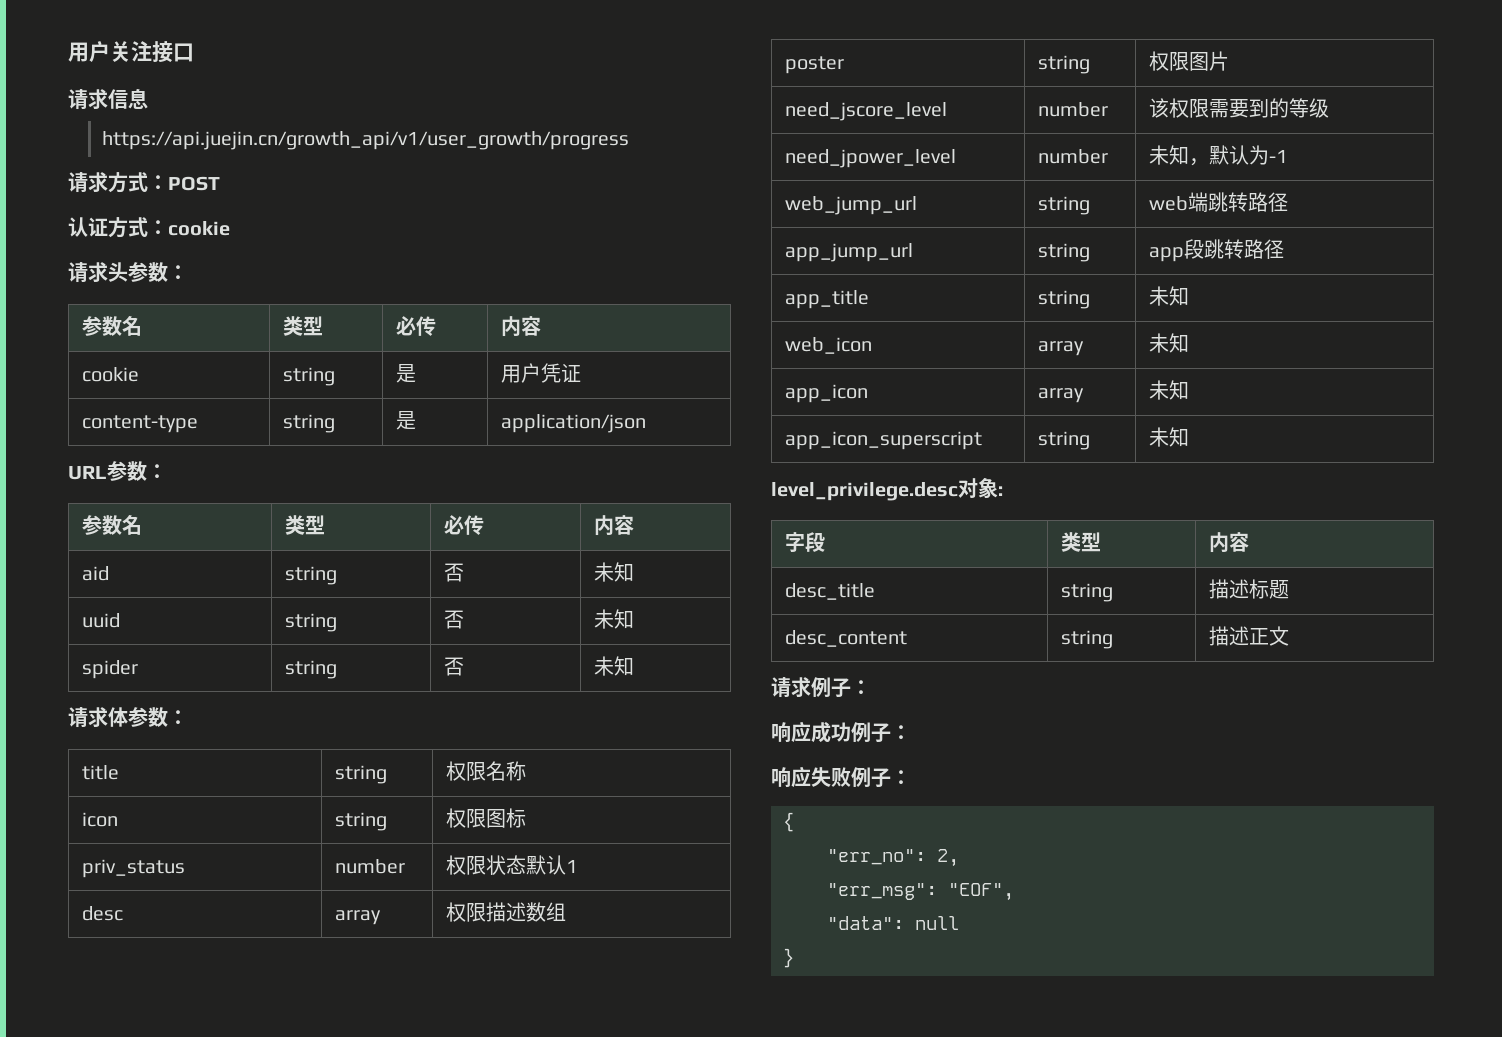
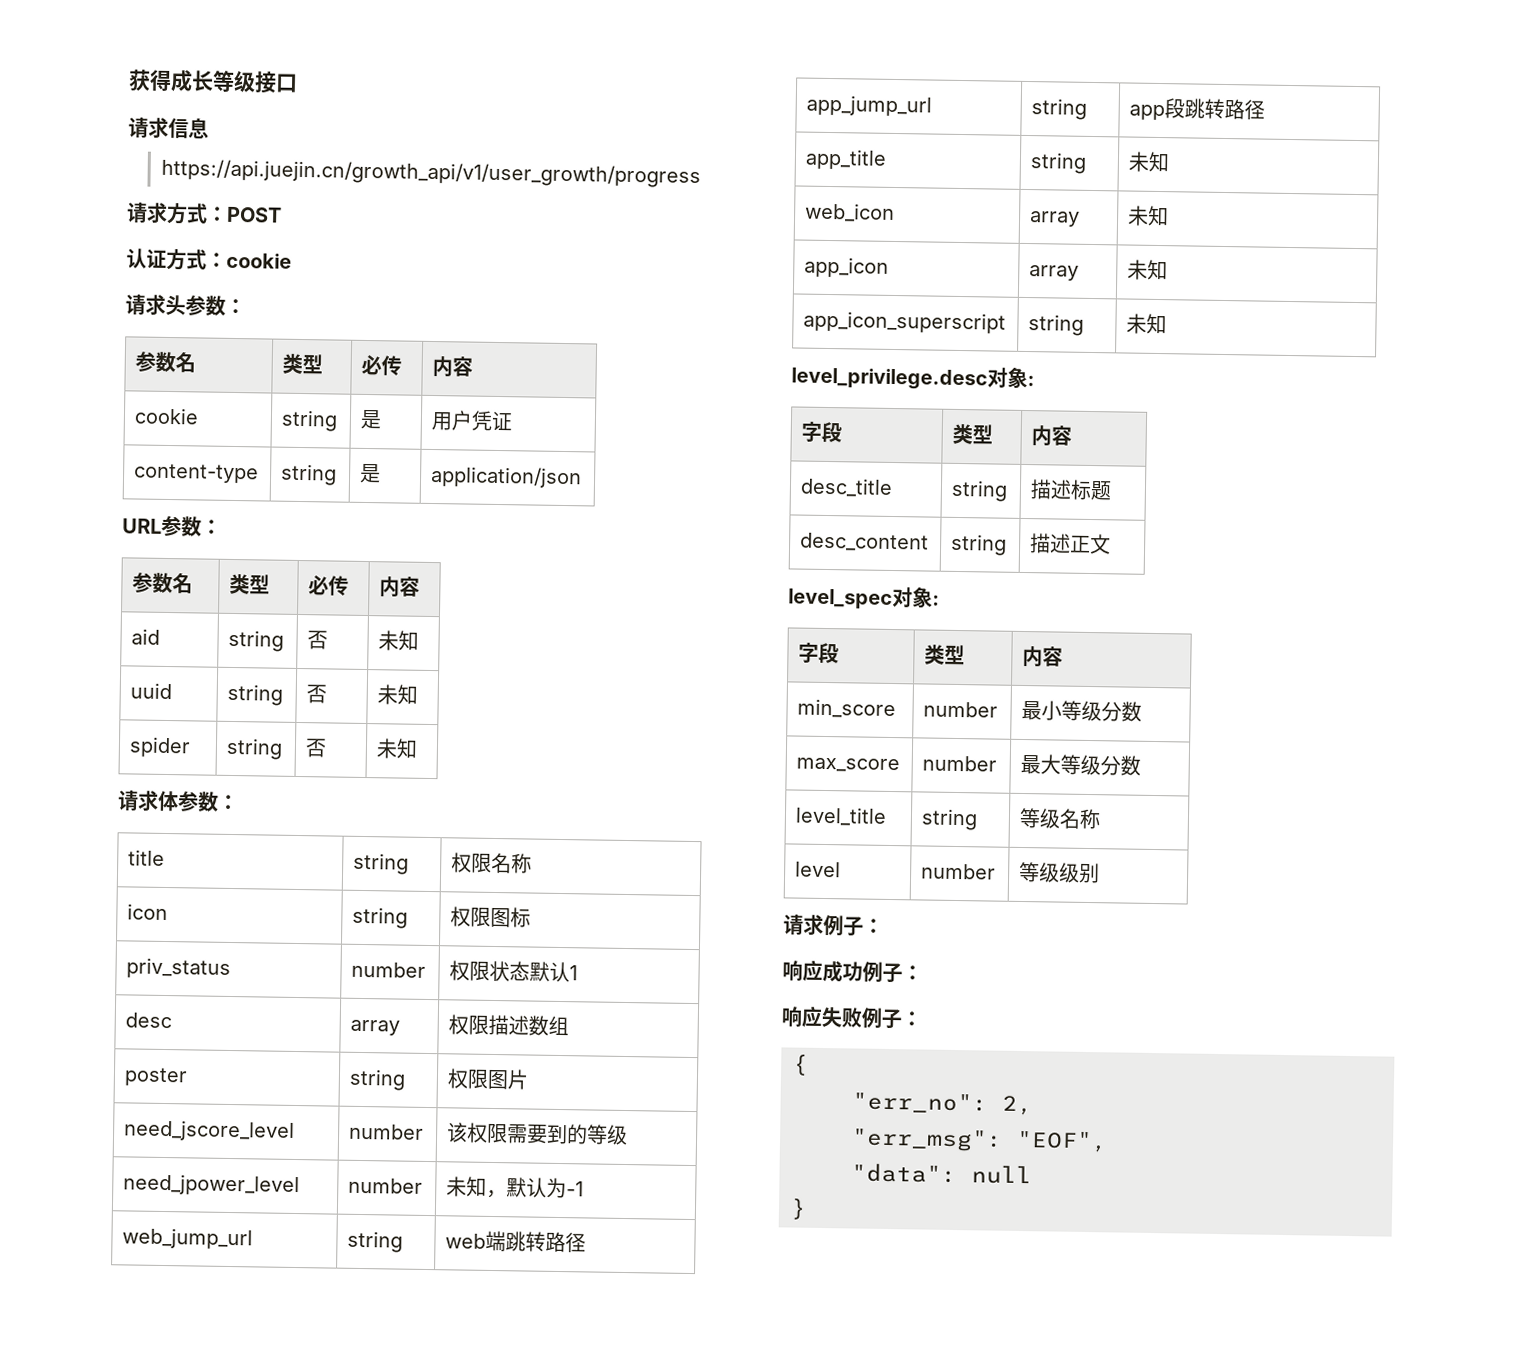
[68,41,152,63] 用户关注 -> [128,68,256,93] 获得成长等级
(1289, 636) none -> [788,586,940,609] [798,642,840,664] [924,644,966,666] [1022,645,1064,668] [797,698,897,719] [923,701,999,718] [1021,700,1143,722] [796,757,901,773] [922,755,998,772] [1020,754,1142,776] [795,806,888,826] [921,808,979,831] [1019,807,1102,830] [795,861,842,878] [921,863,997,880] [1018,861,1101,884] // level_spec对象: // 字段 | 类型 | 内容 // min_score | number | 最小等级分数 // max_score | number | 最大等级分数 // level_title | string | 等级名称 // level | number | 等级级别

